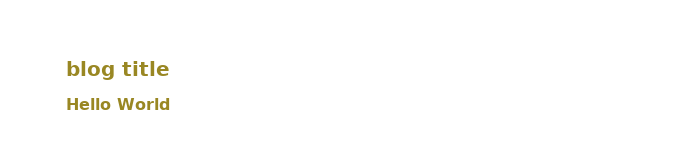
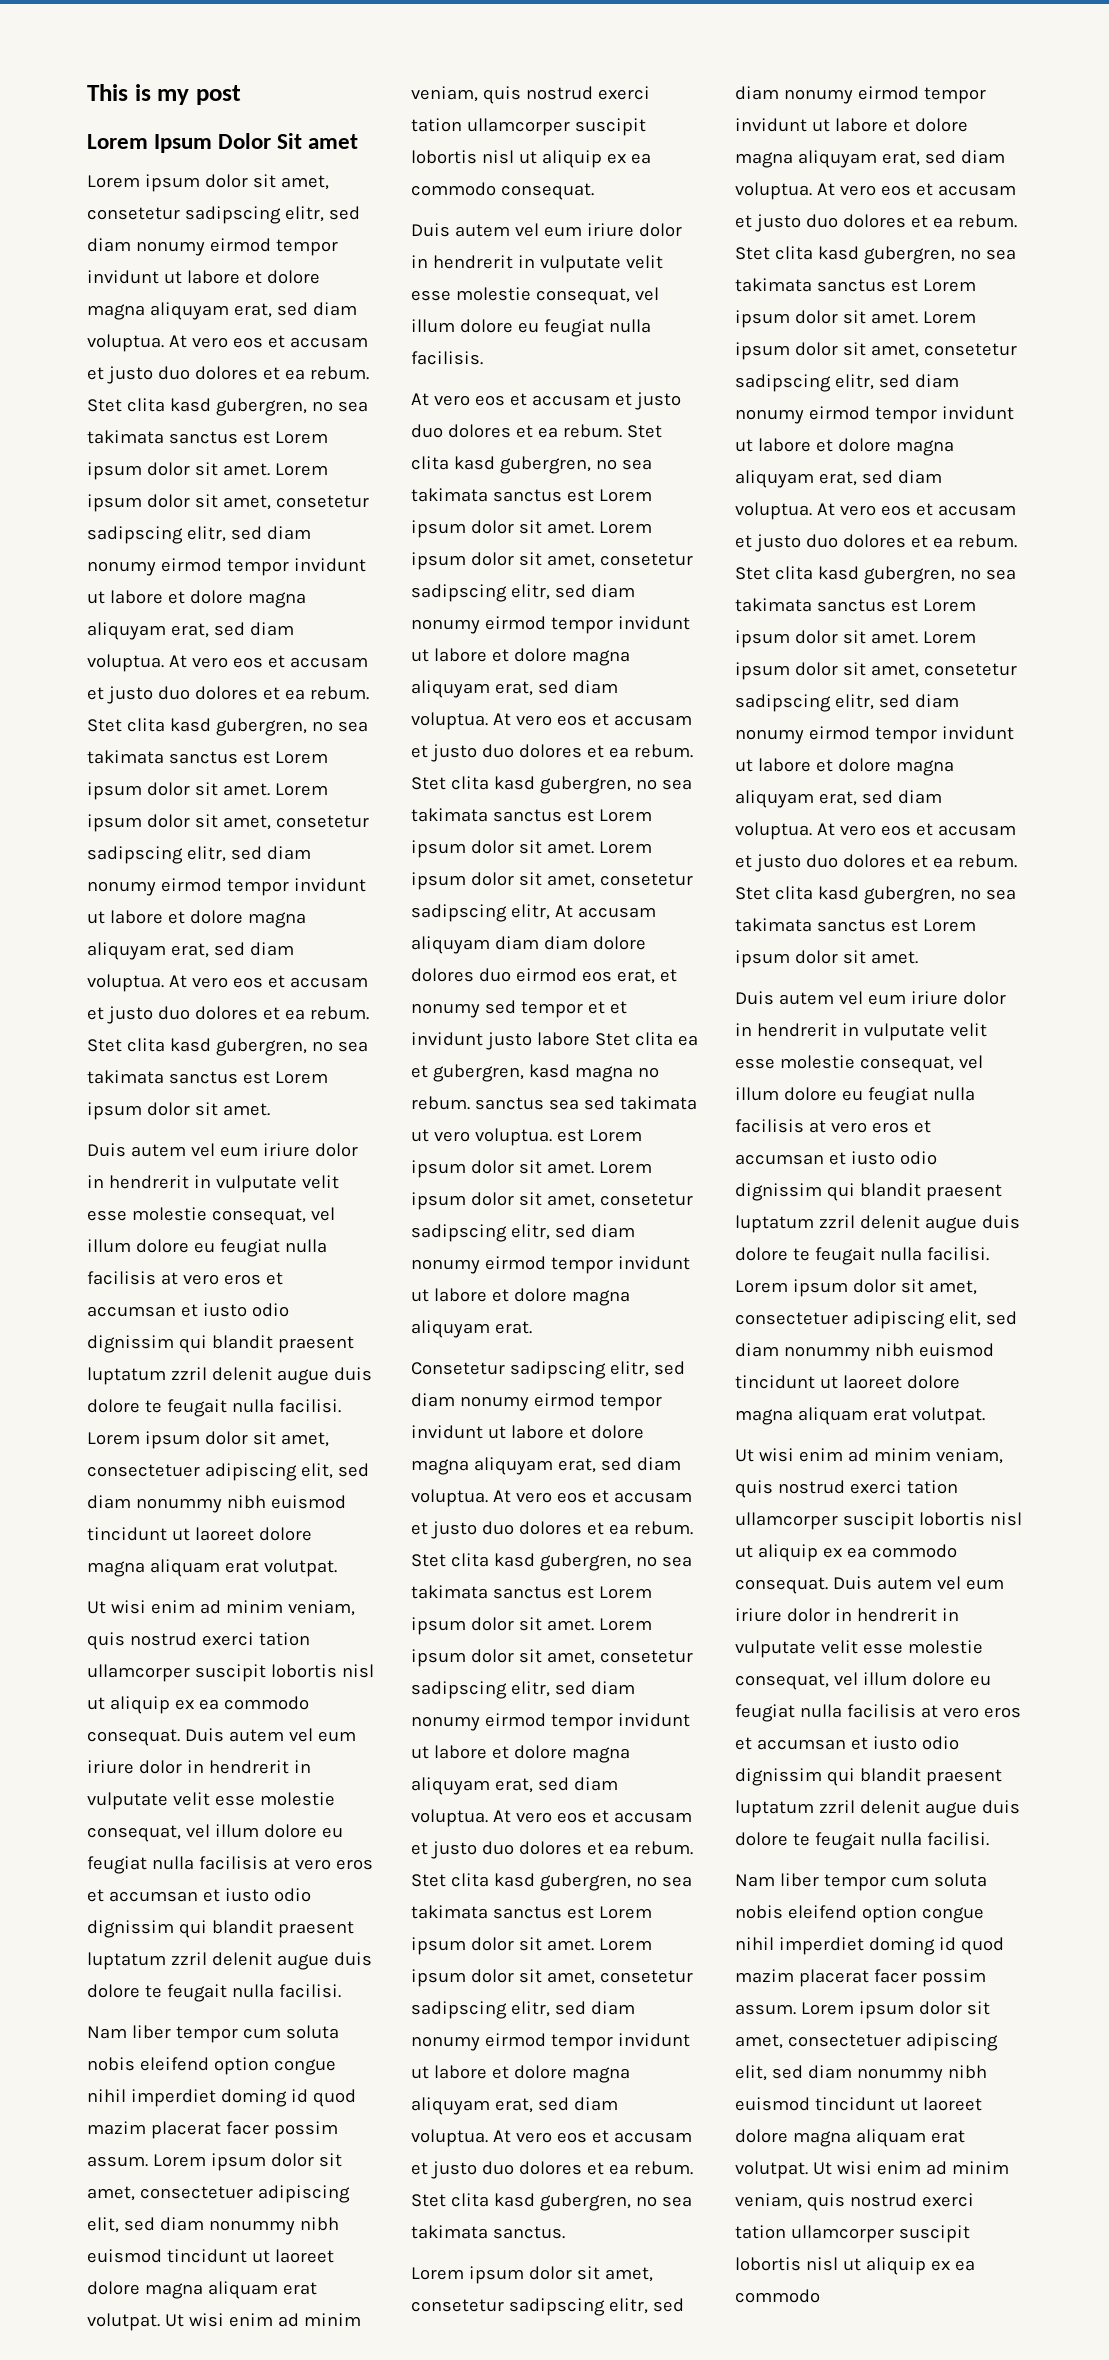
[66,61,170,80] [66,98,170,110] blog title // Hello World -> [87,84,241,105] [87,133,359,153] [87,174,329,192] [87,206,360,224] [87,238,338,256] [87,270,320,284] [87,302,357,320] [87,334,368,352] [87,366,369,384] [87,398,368,416] [87,430,328,444] [87,462,328,480] [87,494,369,512] [87,526,311,544] [87,558,366,576] [87,590,306,608] [87,622,294,640] [87,654,368,672] [87,686,369,704] [87,718,368,736] [87,750,328,764] [87,782,328,800] [87,814,369,832] [87,846,311,864] [87,878,366,896] [87,910,306,928] [87,942,294,960] [87,974,368,992] [87,1006,369,1024] [87,1038,368,1056] [87,1070,328,1084] [87,1102,270,1120] [87,1143,358,1157] [87,1175,339,1193] [87,1207,335,1225] [87,1239,327,1257] [87,1271,283,1285] [87,1303,289,1317] [87,1335,354,1353] [87,1367,372,1385] [87,1399,341,1417] [87,1431,329,1449] [87,1463,369,1481] [87,1495,346,1513] [87,1527,312,1541] [87,1559,337,1577] [87,1600,355,1616] [87,1632,310,1650] [87,1664,374,1682] [87,1696,309,1714] [87,1728,356,1746] [87,1760,311,1774] [87,1792,335,1810] [87,1824,343,1842] [87,1856,373,1874] [87,1888,311,1902] [87,1920,354,1938] [87,1952,372,1970] [87,1984,341,2002] [87,2025,339,2043] [87,2057,336,2075] [87,2089,356,2107] [87,2121,338,2139] [87,2153,342,2171] [87,2185,350,2203] [87,2217,339,2235] [87,2249,334,2263] [87,2281,317,2299] [87,2313,361,2331] [411,86,650,104] [411,118,646,136] [411,150,651,168] [411,182,594,200] [411,223,682,237] [411,255,663,273] [411,287,659,305] [411,319,651,337] [411,351,483,365] [411,392,681,410] [411,424,662,438] [411,456,652,474] [411,488,652,502] [411,520,652,538] [411,552,693,570] [411,584,635,602] [411,616,690,634] [411,648,630,666] [411,680,618,698] [411,712,692,730] [411,744,693,762] [411,776,692,794] [411,808,652,822] [411,840,652,858] [411,872,693,890] [411,904,656,922] [411,936,646,954] [411,968,677,984] [411,1000,627,1018] [411,1032,698,1050] [411,1064,659,1082] [411,1096,697,1110] [411,1128,642,1146] [411,1160,652,1178] [411,1192,693,1210] [411,1224,635,1242] [411,1256,690,1274] [411,1288,630,1306] [411,1320,532,1338] [411,1361,685,1379] [411,1393,662,1411] [411,1425,644,1439] [411,1457,681,1475] [411,1489,692,1507] [411,1521,693,1539] [411,1553,692,1571] [411,1585,652,1599] [411,1617,652,1635] [411,1649,693,1667] [411,1681,635,1699] [411,1713,690,1731] [411,1745,630,1763] [411,1777,618,1795] [411,1809,692,1827] [411,1841,693,1859] [411,1873,692,1891] [411,1905,652,1919] [411,1937,652,1955] [411,1969,693,1987] [411,2001,635,2019] [411,2033,690,2051] [411,2065,630,2083] [411,2097,618,2115] [411,2129,692,2147] [411,2161,693,2179] [411,2193,692,2211] [411,2225,565,2239] [411,2266,653,2284] [411,2298,684,2316] [735,86,986,104] [735,118,968,132] [735,150,1005,168] [735,182,1016,200] [735,214,1017,232] [735,246,1016,264] [735,278,976,292] [735,310,976,328] [735,342,1017,360] [735,374,959,392] [735,406,1014,424] [735,438,954,456] [735,470,942,488] [735,502,1016,520] [735,534,1017,552] [735,566,1016,584] [735,598,976,612] [735,630,976,648] [735,662,1017,680] [735,694,959,712] [735,726,1014,744] [735,758,954,776] [735,790,942,808] [735,822,1016,840] [735,854,1017,872] [735,886,1016,904] [735,918,976,932] [735,950,918,968] [735,991,1006,1005] [735,1023,987,1041] [735,1055,983,1073] [735,1087,975,1105] [735,1119,931,1133] [735,1151,937,1165] [735,1183,1002,1201] [735,1215,1020,1233] [735,1247,989,1265] [735,1279,977,1297] [735,1311,1017,1329] [735,1343,994,1361] [735,1375,960,1389] [735,1407,985,1425] [735,1448,1003,1464] [735,1480,958,1498] [735,1512,1022,1530] [735,1544,957,1562] [735,1576,1004,1594] [735,1608,959,1622] [735,1640,983,1658] [735,1672,991,1690] [735,1704,1021,1722] [735,1736,959,1750] [735,1768,1002,1786] [735,1800,1020,1818] [735,1832,989,1850] [735,1873,987,1891] [735,1905,984,1923] [735,1937,1004,1955] [735,1969,986,1987] [735,2001,990,2019] [735,2033,998,2051] [735,2065,987,2083] [735,2097,982,2111] [735,2129,965,2147] [735,2161,1009,2179] [735,2193,974,2211] [735,2225,970,2243] [735,2257,975,2275] [735,2289,820,2303] This is my post // Lorem Ipsum Dolor Sit amet // Lorem ipsum dolor sit amet, consetetur sadipscing elitr, sed diam nonumy eirmod tempor invidunt ut labore et dolore magna aliquyam erat, sed diam voluptua. At vero eos et accusam et justo duo dolores et ea rebum. Stet clita kasd gubergren, no sea takimata sanctus est Lorem ipsum dolor sit amet. Lorem ipsum dolor sit amet, consetetur sadipscing elitr, sed diam nonumy eirmod tempor invidunt ut labore et dolore magna aliquyam erat, sed diam voluptua. At vero eos et accusam et justo duo dolores et ea rebum. Stet clita kasd gubergren, no sea takimata sanctus est Lorem ipsum dolor sit amet. Lorem ipsum dolor sit amet, consetetur sadipscing elitr, sed diam nonumy eirmod tempor invidunt ut labore et dolore magna aliquyam erat, sed diam voluptua. At vero eos et accusam et justo duo dolores et ea rebum. Stet clita kasd gubergren, no sea takimata sanctus est Lorem ipsum dolor sit amet. // Duis autem vel eum iriure dolor in hendrerit in vulputate velit esse molestie consequat, vel illum dolore eu feugiat nulla facilisis at vero eros et accumsan et iusto odio dignissim qui blandit praesent luptatum zzril delenit augue duis dolore te feugait nulla facilisi. Lorem ipsum dolor sit amet, consectetuer adipiscing elit, sed diam nonummy nibh euismod tincidunt ut laoreet dolore magna aliquam erat volutpat. // Ut wisi enim ad minim veniam, quis nostrud exerci tation ullamcorper suscipit lobortis nisl ut aliquip ex ea commodo consequat. Duis autem vel eum iriure dolor in hendrerit in vulputate velit esse molestie consequat, vel illum dolore eu feugiat nulla facilisis at vero eros et accumsan et iusto odio dignissim qui blandit praesent luptatum zzril delenit augue duis dolore te feugait nulla facilisi. // Nam liber tempor cum soluta nobis eleifend option congue nihil imperdiet doming id quod mazim placerat facer possim assum. Lorem ipsum dolor sit amet, consectetuer adipiscing elit, sed diam nonummy nibh euismod tincidunt ut laoreet dolore magna aliquam erat volutpat. Ut wisi enim ad minim veniam, quis nostrud exerci tation ullamcorper suscipit lobortis nisl ut aliquip ex ea commodo consequat. // Duis autem vel eum iriure dolor in hendrerit in vulputate velit esse molestie consequat, vel illum dolore eu feugiat nulla facilisis. // At vero eos et accusam et justo duo dolores et ea rebum. Stet clita kasd gubergren, no sea takimata sanctus est Lorem ipsum dolor sit amet. Lorem ipsum dolor sit amet, consetetur sadipscing elitr, sed diam nonumy eirmod tempor invidunt ut labore et dolore magna aliquyam erat, sed diam voluptua. At vero eos et accusam et justo duo dolores et ea rebum. Stet clita kasd gubergren, no sea takimata sanctus est Lorem ipsum dolor sit amet. Lorem ipsum dolor sit amet, consetetur sadipscing elitr, At accusam aliquyam diam diam dolore dolores duo eirmod eos erat, et nonumy sed tempor et et invidunt justo labore Stet clita ea et gubergren, kasd magna no rebum. sanctus sea sed takimata ut vero voluptua. est Lorem ipsum dolor sit amet. Lorem ipsum dolor sit amet, consetetur sadipscing elitr, sed diam nonumy eirmod tempor invidunt ut labore et dolore magna aliquyam erat. // Consetetur sadipscing elitr, sed diam nonumy eirmod tempor invidunt ut labore et dolore magna aliquyam erat, sed diam voluptua. At vero eos et accusam et justo duo dolores et ea rebum. Stet clita kasd gubergren, no sea takimata sanctus est Lorem ipsum dolor sit amet. Lorem ipsum dolor sit amet, consetetur sadipscing elitr, sed diam nonumy eirmod tempor invidunt ut labore et dolore magna aliquyam erat, sed diam voluptua. At vero eos et accusam et justo duo dolores et ea rebum. Stet clita kasd gubergren, no sea takimata sanctus est Lorem ipsum dolor sit amet. Lorem ipsum dolor sit amet, consetetur sadipscing elitr, sed diam nonumy eirmod tempor invidunt ut labore et dolore magna aliquyam erat, sed diam voluptua. At vero eos et accusam et justo duo dolores et ea rebum. Stet clita kasd gubergren, no sea takimata sanctus. // Lorem ipsum dolor sit amet, consetetur sadipscing elitr, sed diam nonumy eirmod tempor invidunt ut labore et dolore magna aliquyam erat, sed diam voluptua. At vero eos et accusam et justo duo dolores et ea rebum. Stet clita kasd gubergren, no sea takimata sanctus est Lorem ipsum dolor sit amet. Lorem ipsum dolor sit amet, consetetur sadipscing elitr, sed diam nonumy eirmod tempor invidunt ut labore et dolore magna aliquyam erat, sed diam voluptua. At vero eos et accusam et justo duo dolores et ea rebum. Stet clita kasd gubergren, no sea takimata sanctus est Lorem ipsum dolor sit amet. Lorem ipsum dolor sit amet, consetetur sadipscing elitr, sed diam nonumy eirmod tempor invidunt ut labore et dolore magna aliquyam erat, sed diam voluptua. At vero eos et accusam et justo duo dolores et ea rebum. Stet clita kasd gubergren, no sea takimata sanctus est Lorem ipsum dolor sit amet. // Duis autem vel eum iriure dolor in hendrerit in vulputate velit esse molestie consequat, vel illum dolore eu feugiat nulla facilisis at vero eros et accumsan et iusto odio dignissim qui blandit praesent luptatum zzril delenit augue duis dolore te feugait nulla facilisi. Lorem ipsum dolor sit amet, consectetuer adipiscing elit, sed diam nonummy nibh euismod tincidunt ut laoreet dolore magna aliquam erat volutpat. // Ut wisi enim ad minim veniam, quis nostrud exerci tation ullamcorper suscipit lobortis nisl ut aliquip ex ea commodo consequat. Duis autem vel eum iriure dolor in hendrerit in vulputate velit esse molestie consequat, vel illum dolore eu feugiat nulla facilisis at vero eros et accumsan et iusto odio dignissim qui blandit praesent luptatum zzril delenit augue duis dolore te feugait nulla facilisi. // Nam liber tempor cum soluta nobis eleifend option congue nihil imperdiet doming id quod mazim placerat facer possim assum. Lorem ipsum dolor sit amet, consectetuer adipiscing elit, sed diam nonummy nibh euismod tincidunt ut laoreet dolore magna aliquam erat volutpat. Ut wisi enim ad minim veniam, quis nostrud exerci tation ullamcorper suscipit lobortis nisl ut aliquip ex ea commodo

